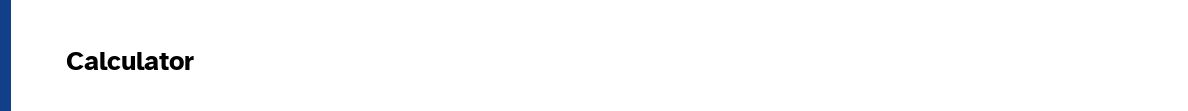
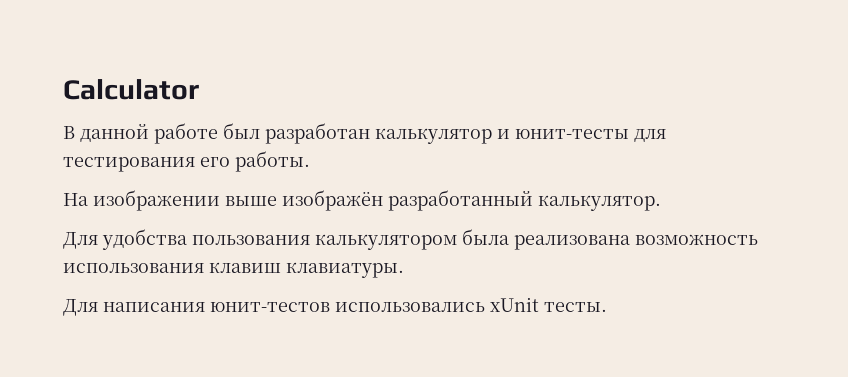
(194, 61) none -> [63,123,666,144] [63,151,310,172] [63,190,661,211] [63,229,758,250] [63,262,404,278] [63,297,607,316] // В данной работе был разработан калькулятор и юнит-тесты для тестирования его работы. // На изображении выше изображён разработанный калькулятор. // Для удобства пользования калькулятором была реализована возможность использования клавиш клавиатуры. // Для написания юнит-тестов использовались xUnit тесты.

